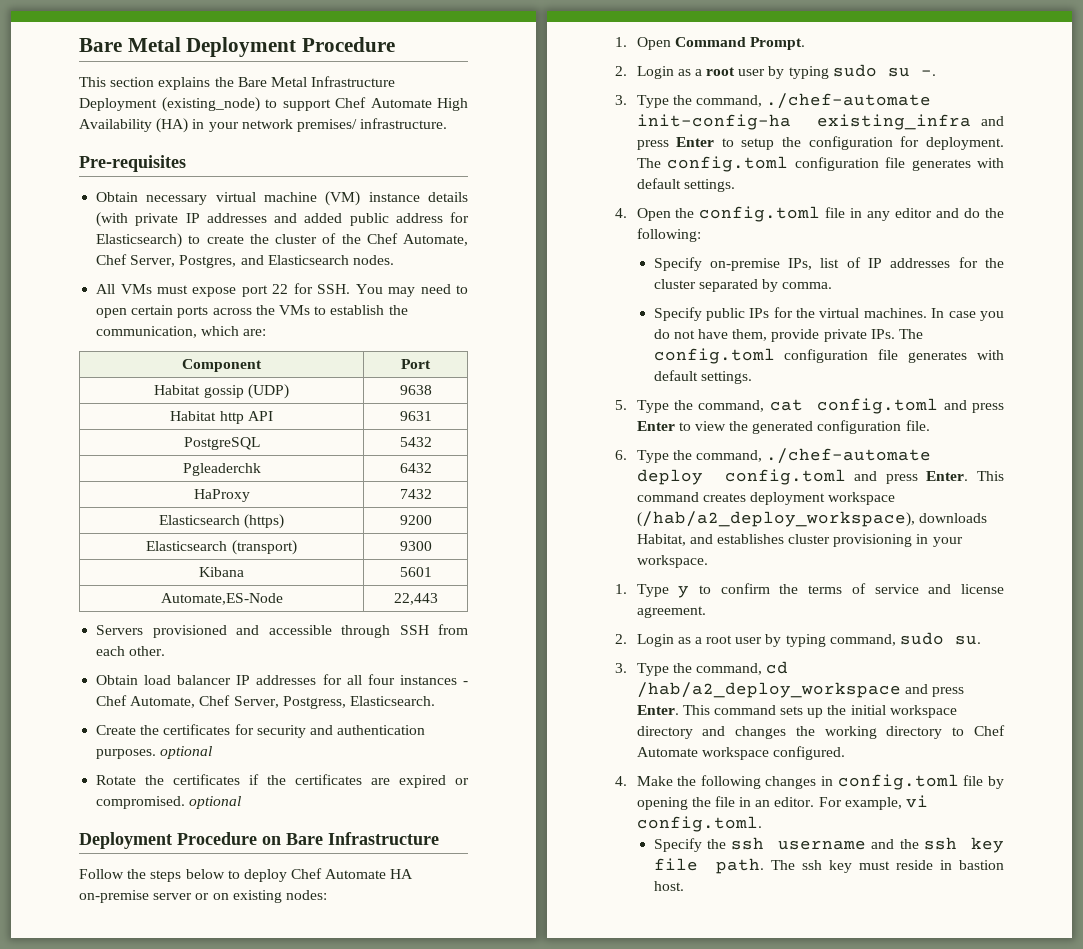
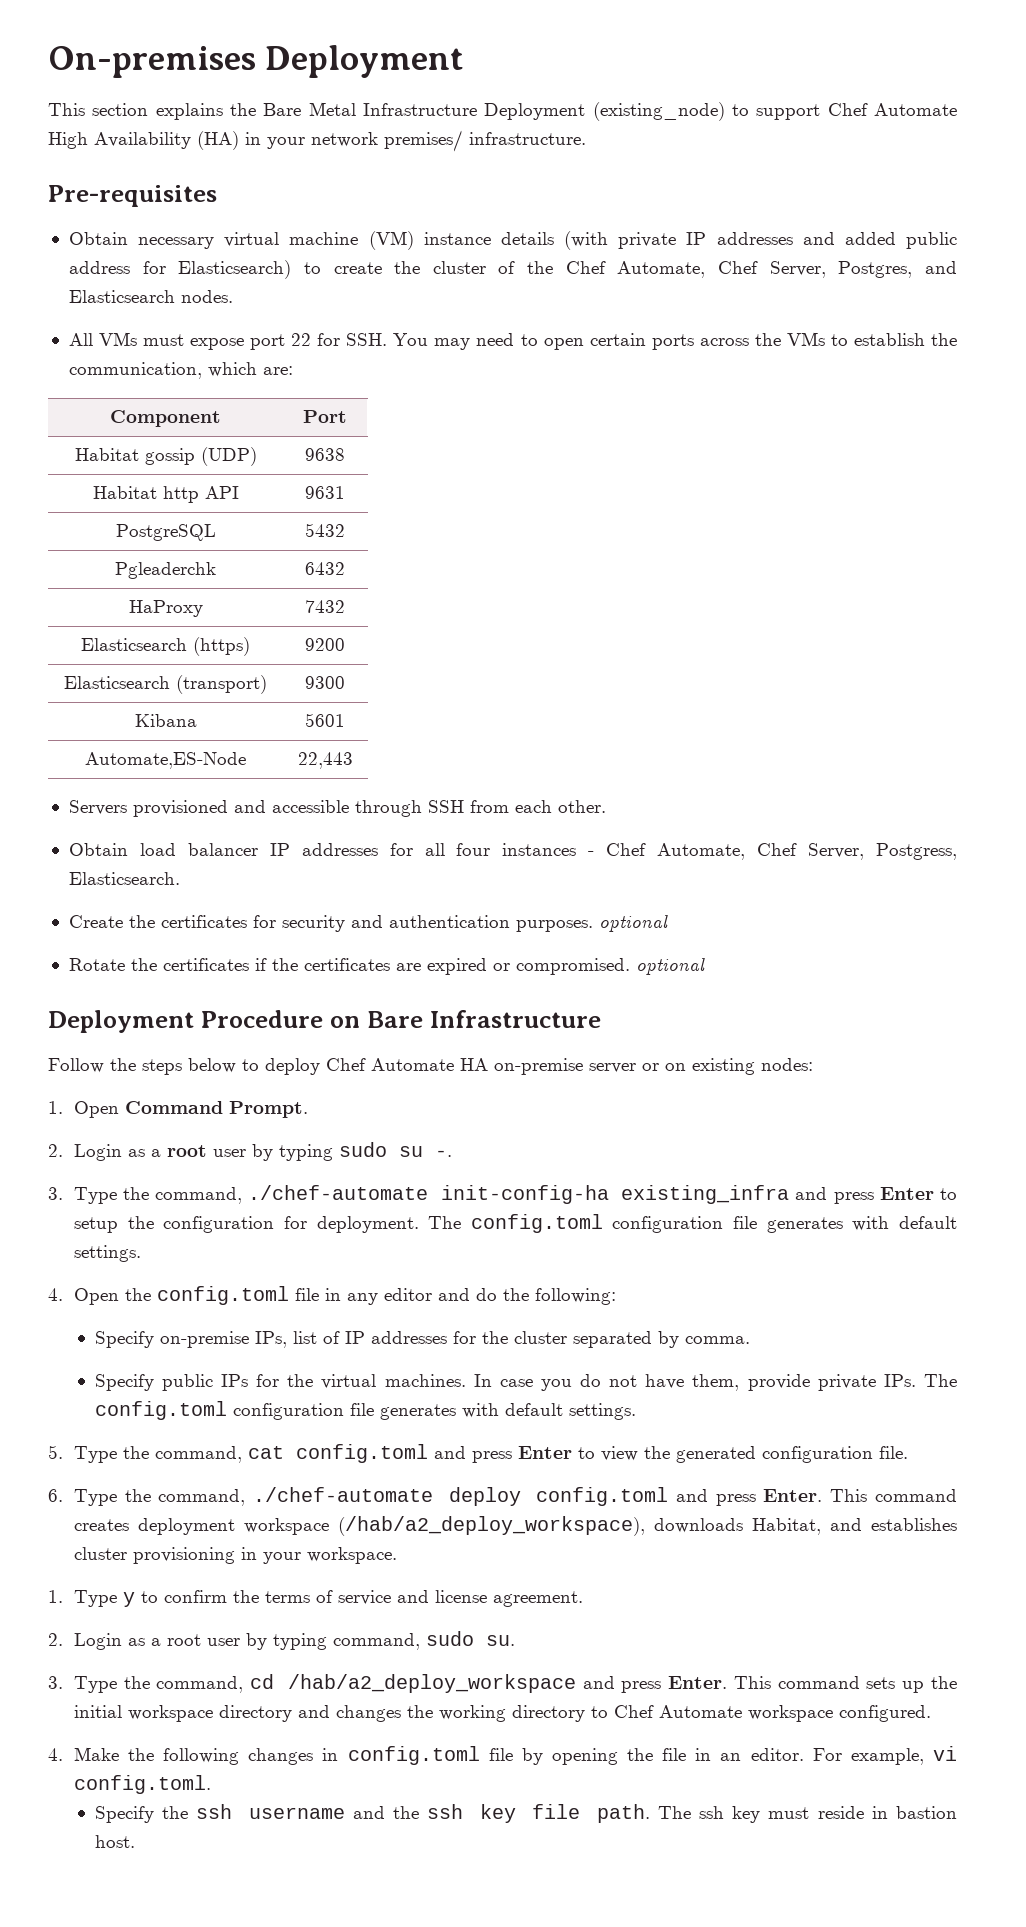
[79,37,396,57] Bare Metal Deployment Procedure -> [48,45,465,78] On-premises Deployment

